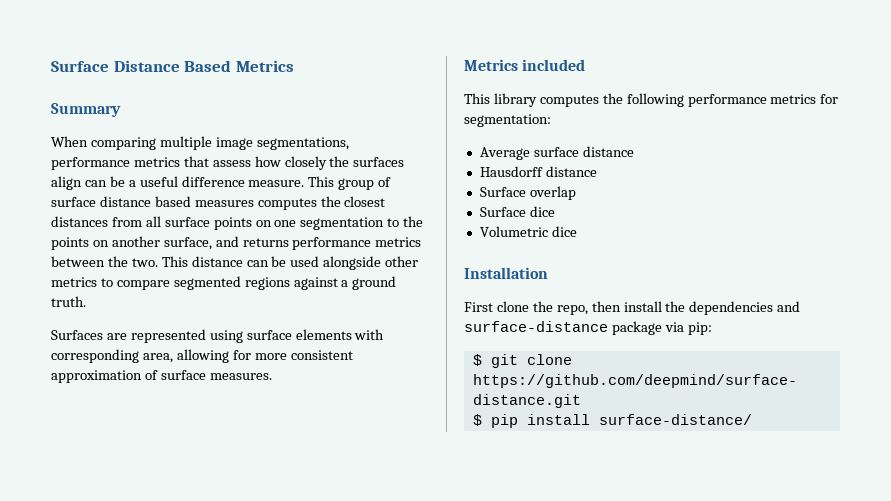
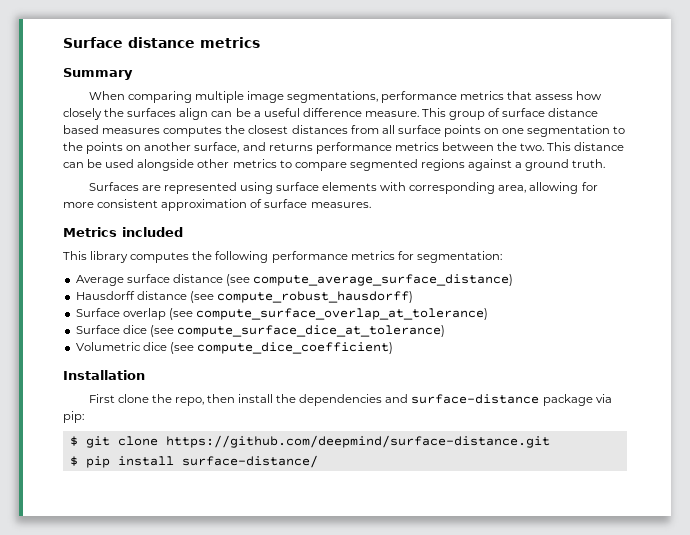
[51,60,294,72] Surface Distance Based Metrics -> [63,37,260,48] Surface distance metrics
(634, 151) none -> [225,274,514,286] (see compute_average_surface_distance)
(597, 171) none -> [189,291,413,303] (see compute_robust_hausdorff)
(576, 193) none -> [168,308,488,320] (see compute_surface_overlap_at_tolerance)
(555, 211) none -> [149,325,445,337] (see compute_surface_dice_at_tolerance)
(577, 231) none -> [169,342,393,354] (see compute_dice_coefficient)

